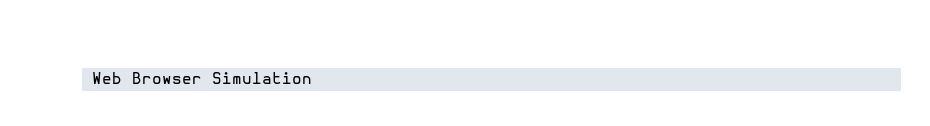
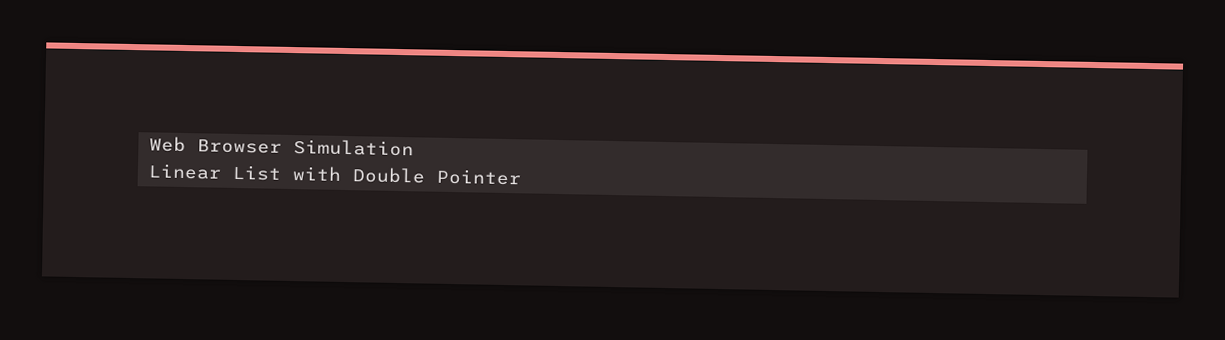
(313, 78) none -> [148,163,522,186] // Linear List with Double Pointer

